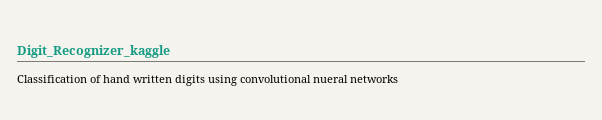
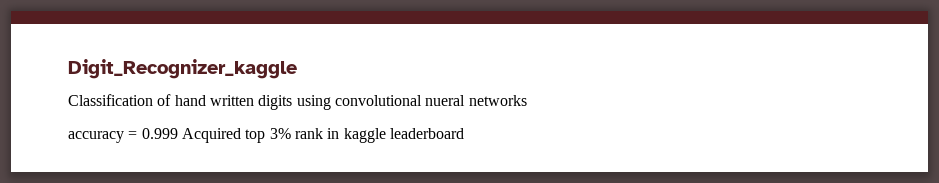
(398, 79) none -> [68,128,464,143] // accuracy = 0.999 Acquired top 3% rank in kaggle leaderboard

